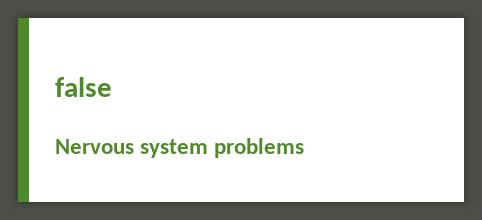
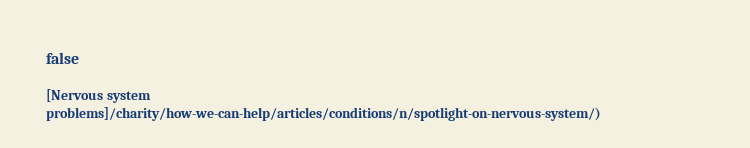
[55,138,305,158] Nervous system problems -> [46,89,151,103] [46,107,601,121] [Nervous system problems]/charity/how-we-can-help/articles/conditions/n/spotlight-on-nervous-system/)

